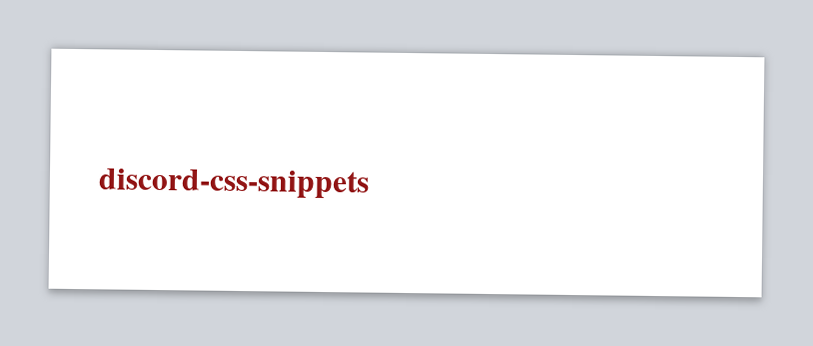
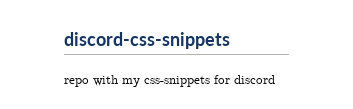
(370, 184) none -> [64,75,275,87] // repo with my css-snippets for discord

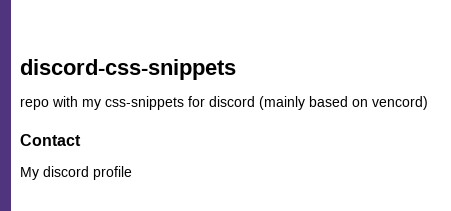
(275, 79) none -> [259,96,428,110] [20,134,81,146] [20,166,132,180] (mainly based on vencord) // Contact // My discord profile

